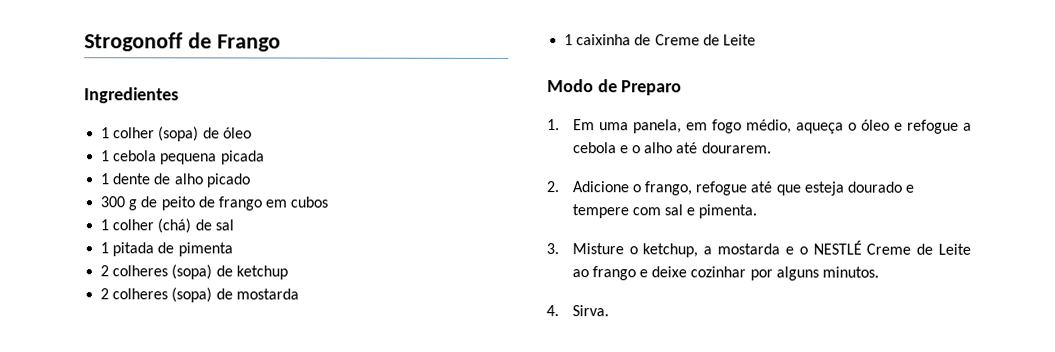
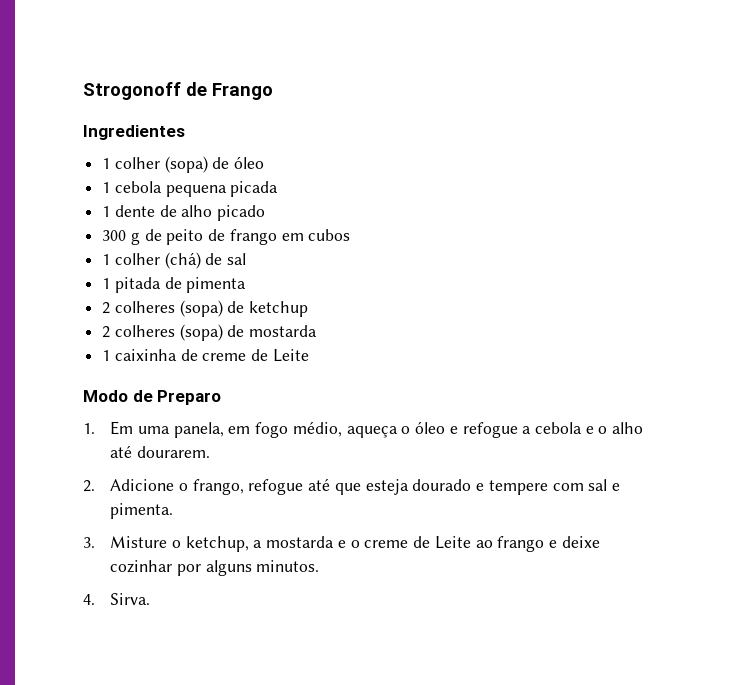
[654,34,700,46] Creme -> [202,353,247,361] creme
[812,240,912,255] NESTLÉ Creme -> [364,540,409,548] creme

